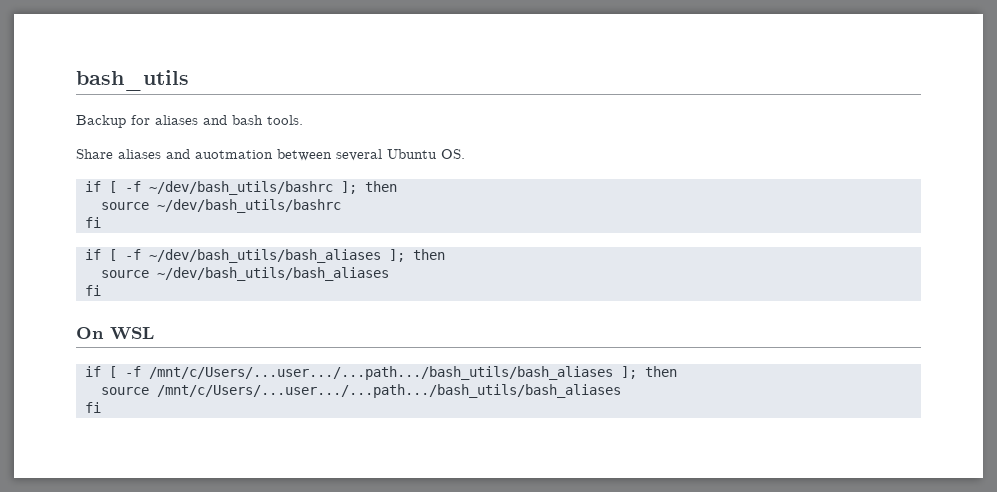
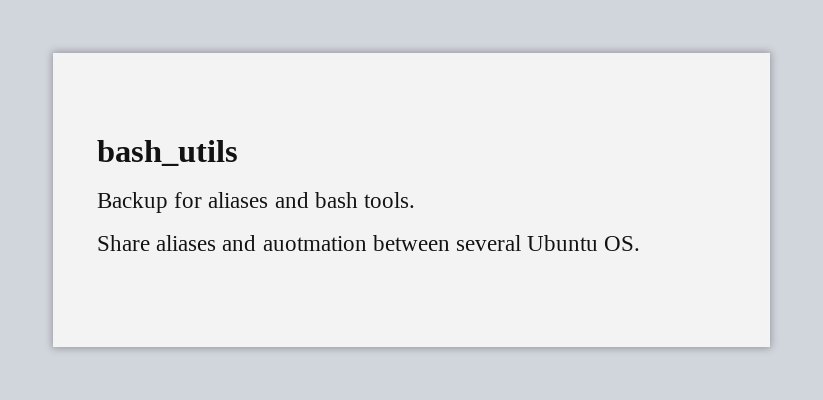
[84,181,397,195] [100,199,341,213] [84,217,101,228] [84,249,445,263] [100,267,389,281] [84,285,101,296] [76,327,154,340] [84,366,677,380] [100,384,621,398] [84,402,101,413] // if [ -f ~/dev/bash_utils/bashrc ]; then // source ~/dev/bash_utils/bashrc // fi // if [ -f ~/dev/bash_utils/bash_aliases ]; then // source ~/dev/bash_utils/bash_aliases // fi // On WSL // if [ -f /mnt/c/Users/...user.../...path.../bash_utils/bash_aliases ]; then // source /mnt/c/Users/...user.../...path.../bash_utils/bash_aliases // fi -> (641, 243) none

